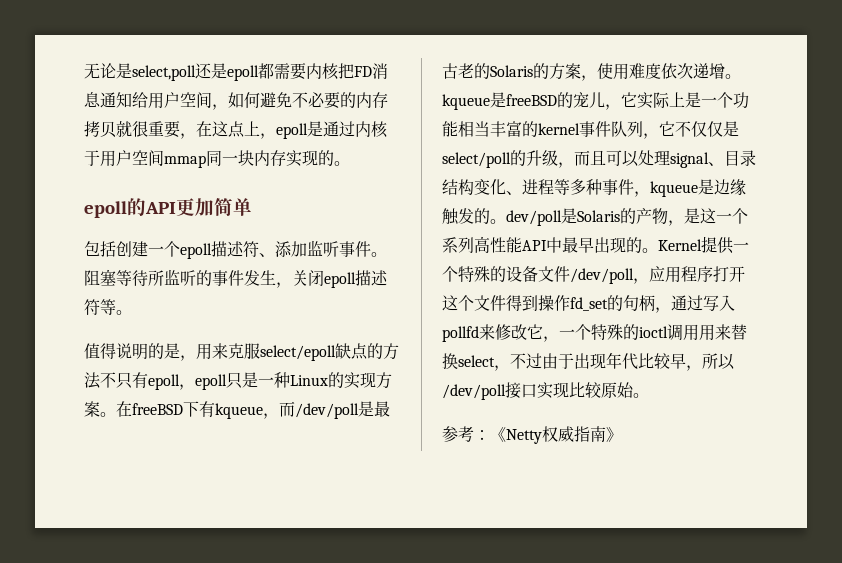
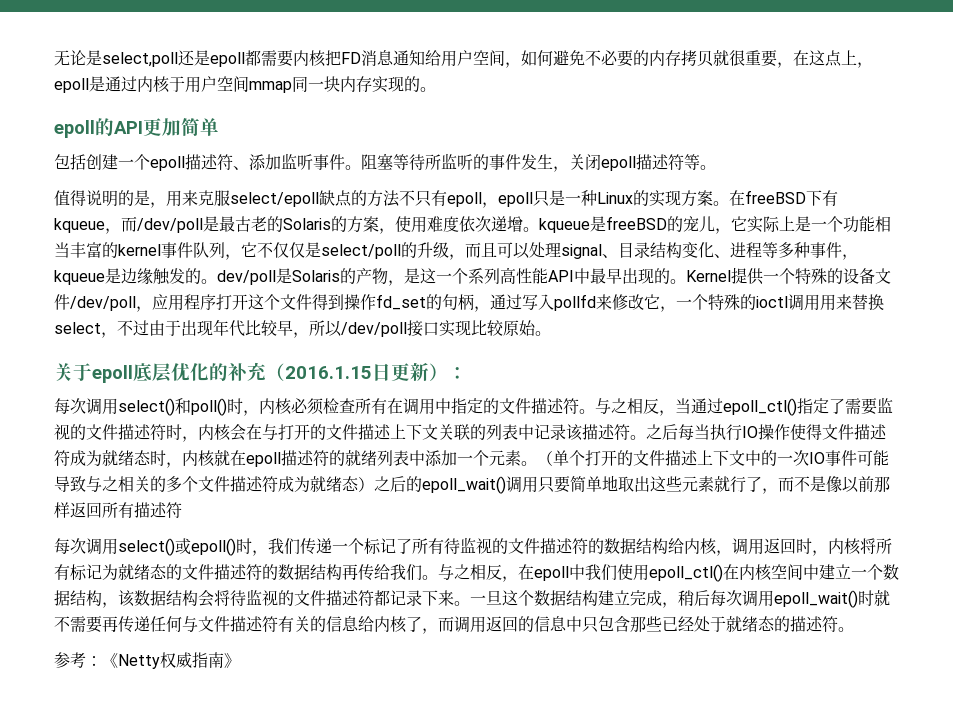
(649, 395) none -> [54,362,467,383] [54,397,893,416] [54,424,887,442] [54,450,889,468] [54,475,890,494] [54,502,182,518] [54,537,892,556] [54,564,899,582] [54,589,890,608] [54,616,854,634] // 关于epoll底层优化的补充（2016.1.15日更新）： // 每次调用select()和poll()时，内核必须检查所有在调用中指定的文件描述符。与之相反，当通过epoll_ctl()指定了需要监视的文件描述符时，内核会在与打开的文件描述上下文关联的列表中记录该描述符。之后每当执行IO操作使得文件描述符成为就绪态时，内核就在epoll描述符的就绪列表中添加一个元素。（单个打开的文件描述上下文中的一次IO事件可能导致与之相关的多个文件描述符成为就绪态）之后的epoll_wait()调用只要简单地取出这些元素就行了，而不是像以前那样返回所有描述符 // 每次调用select()或epoll()时，我们传递一个标记了所有待监视的文件描述符的数据结构给内核，调用返回时，内核将所有标记为就绪态的文件描述符的数据结构再传给我们。与之相反，在epoll中我们使用epoll_ctl()在内核空间中建立一个数据结构，该数据结构会将待监视的文件描述符都记录下来。一旦这个数据结构建立完成，稍后每次调用epoll_wait()时就不需要再传递任何与文件描述符有关的信息给内核了，而调用返回的信息中只包含那些已经处于就绪态的描述符。

